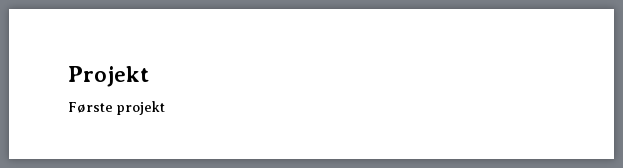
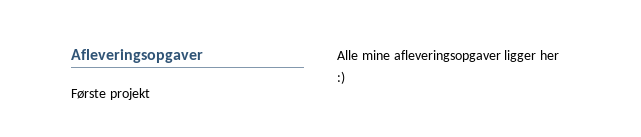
[68,66,149,87] Projekt -> [71,49,203,63] Afleveringsopgaver
(165, 108) none -> [337,50,560,62] [337,71,345,84] // Alle mine afleveringsopgaver ligger her :)

